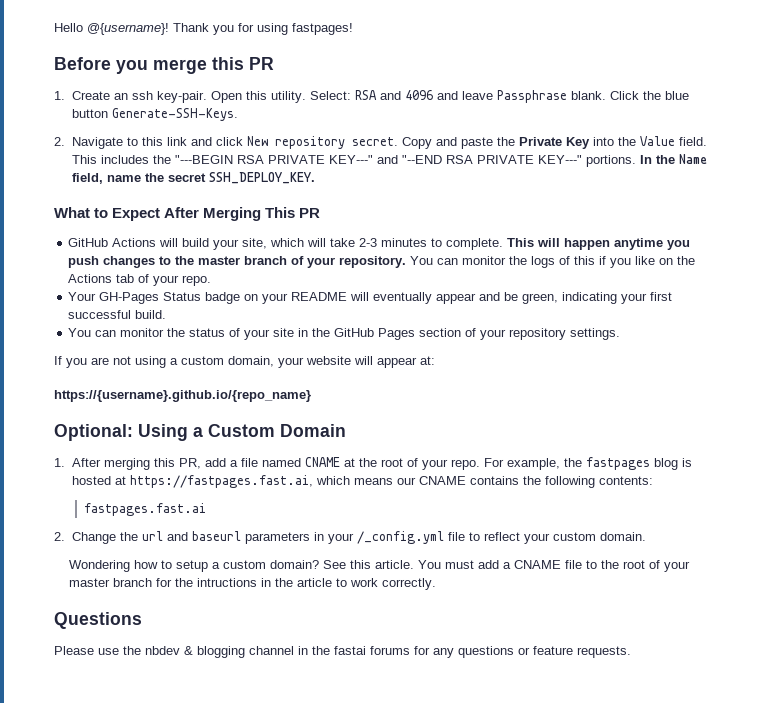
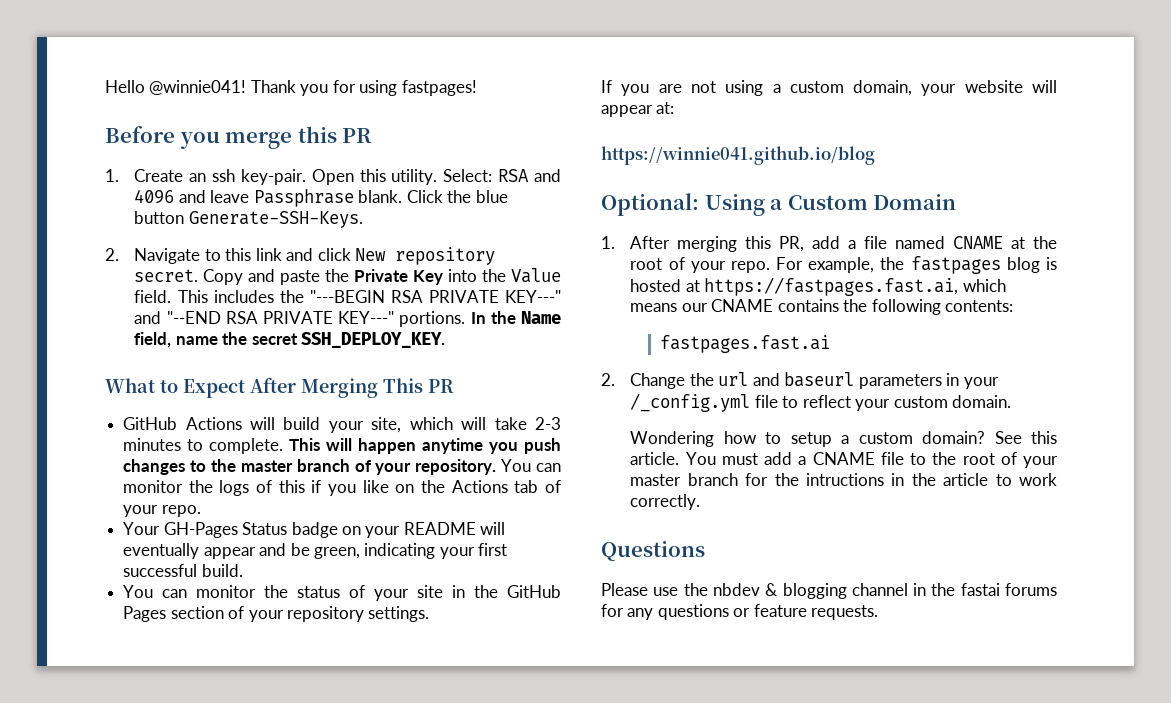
[87,23,169,35] @{username}! -> [149,80,247,95] @winnie041!
[54,390,311,402] https://{username}.github.io/{repo_name} -> [601,146,875,165] https://winnie041.github.io/blog

